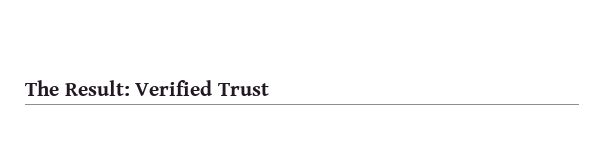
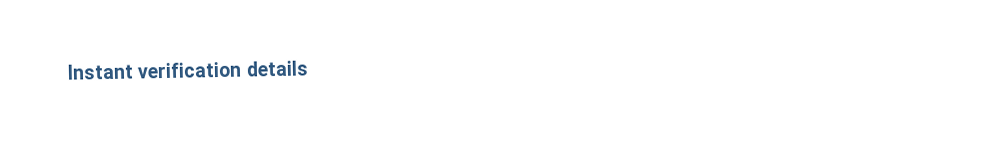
[25,80,269,96] The Result: Verified Trust -> [67,60,309,80] Instant verification details

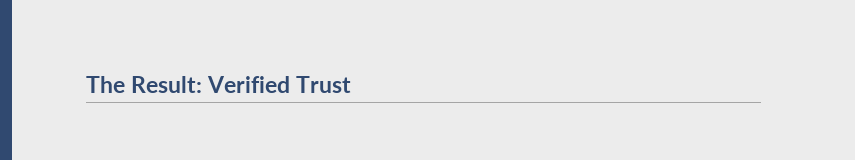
[67,60,309,80] Instant verification details -> [86,76,352,93] The Result: Verified Trust

